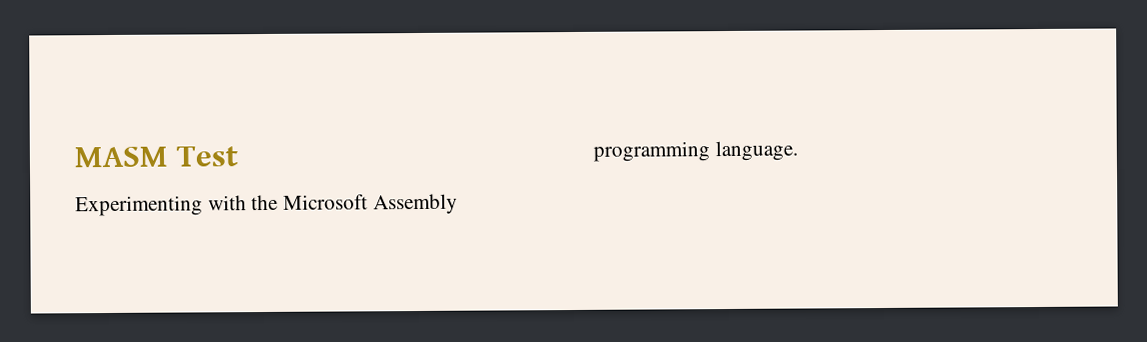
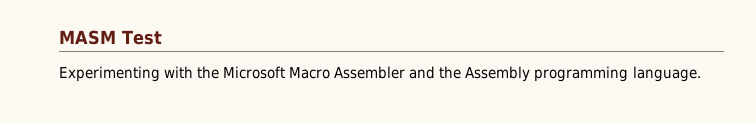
(369, 202) none -> [289,66,462,79] Macro Assembler and the

